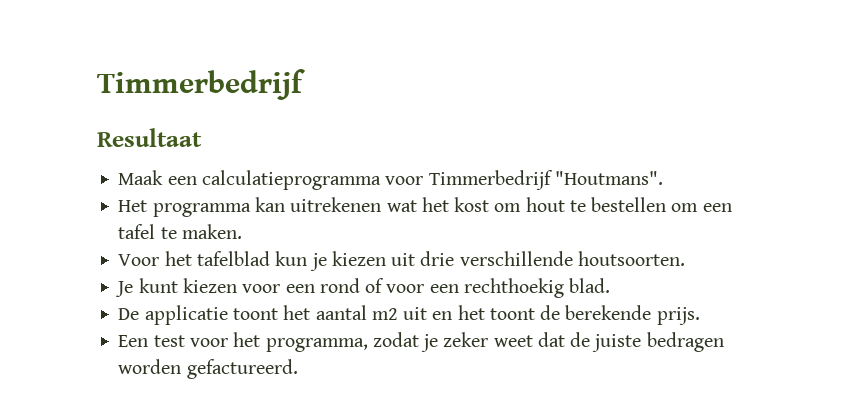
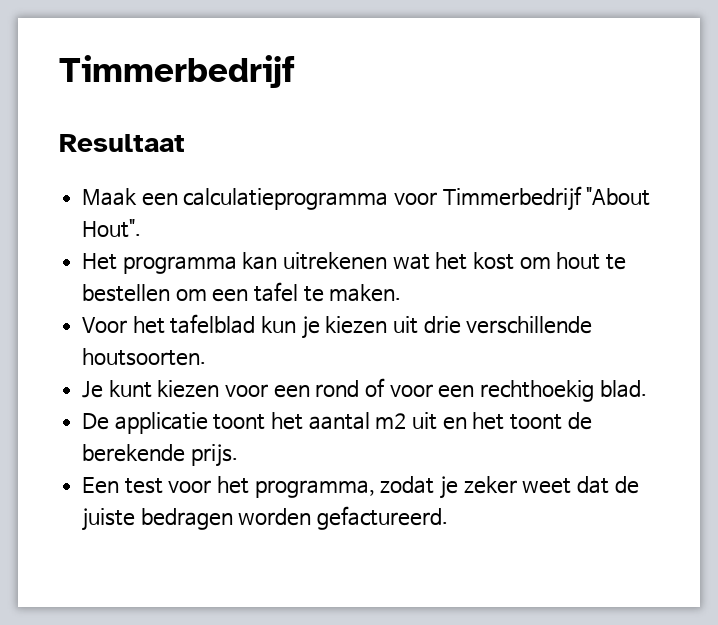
[554,171,663,185] "Houtmans". -> [586,187,651,206] [82,219,142,238] "About Hout".

